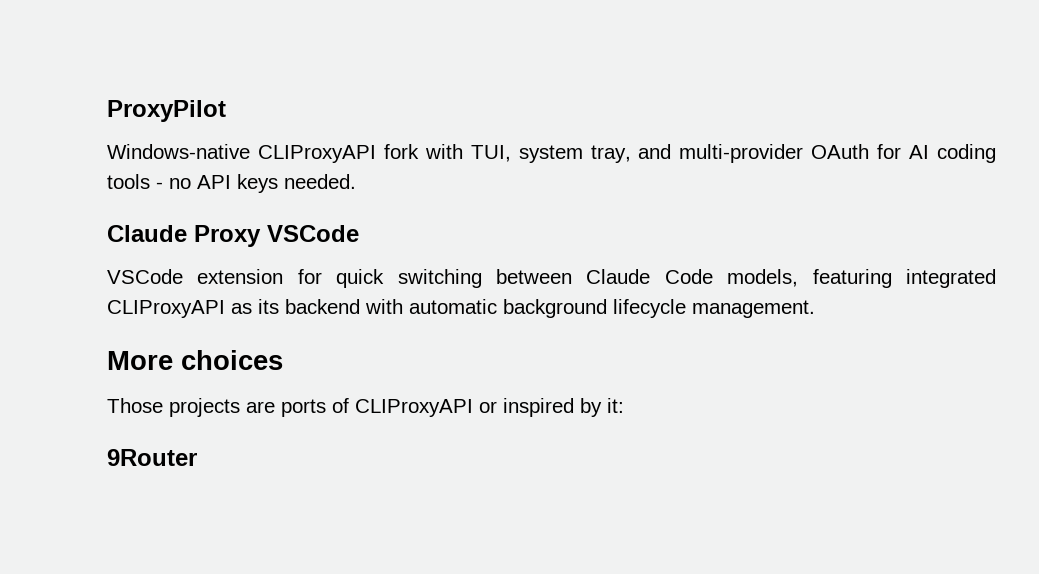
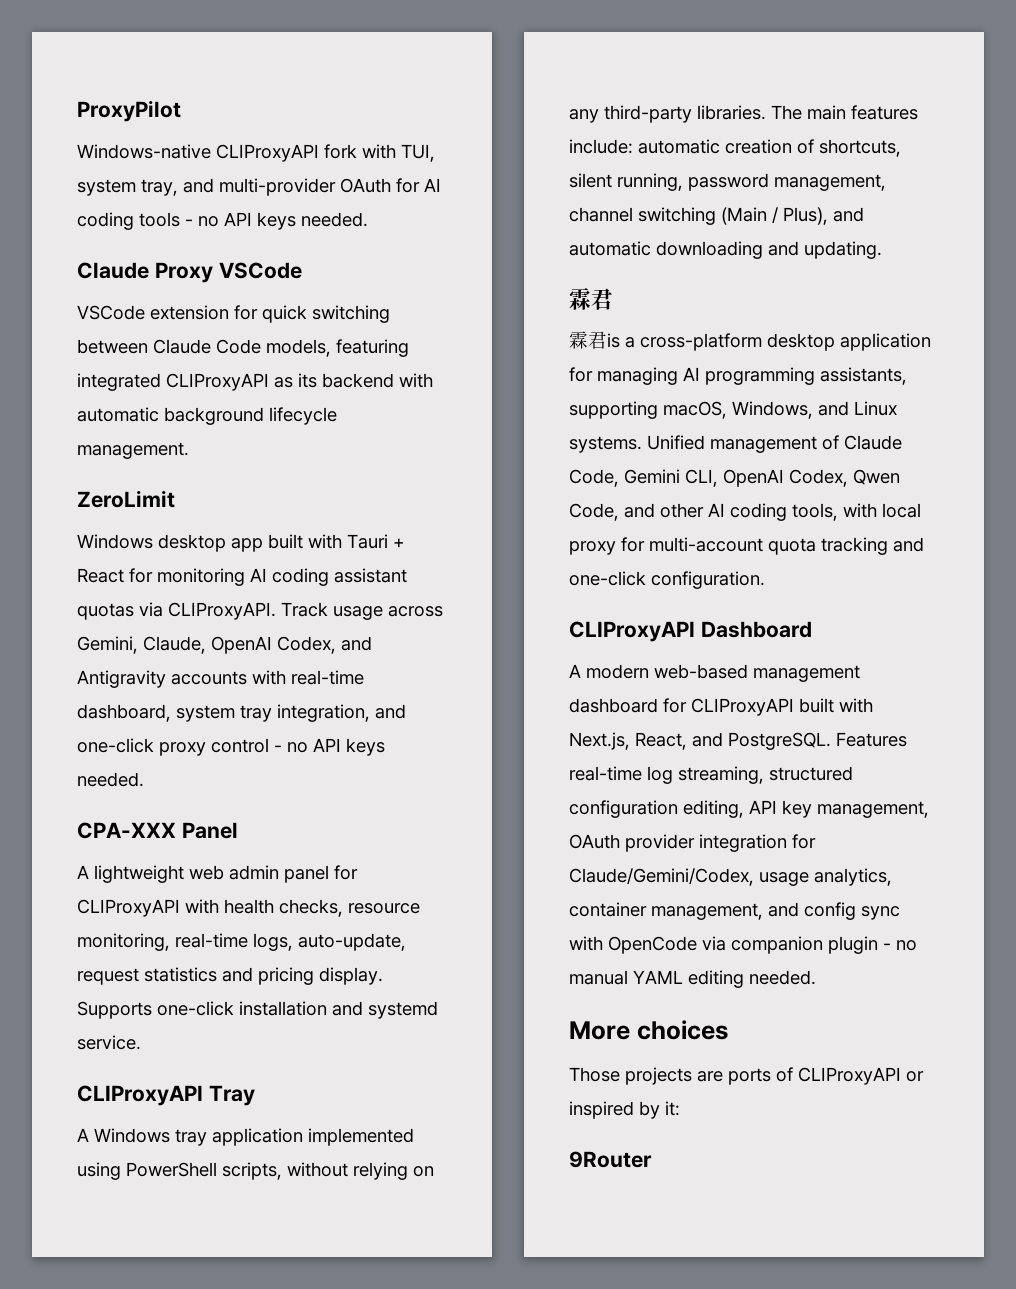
(815, 309) none -> [77,490,175,508] [77,534,405,552] [77,568,407,586] [77,602,443,620] [77,636,372,654] [77,670,364,688] [77,704,406,722] [77,738,385,756] [77,772,144,787] [77,822,238,839] [77,865,358,883] [77,899,420,917] [77,933,406,951] [77,967,383,985] [77,1001,438,1019] [77,1035,141,1050] [77,1085,255,1106] [77,1128,414,1146] [77,1162,434,1180] [569,105,918,123] [569,139,901,157] [569,173,886,191] [569,207,864,225] [569,241,882,259] [569,288,613,310] [569,331,931,351] [569,367,907,385] [569,401,897,419] [569,435,902,453] [569,469,900,487] [569,503,921,521] [569,537,924,555] [569,571,765,589] [569,621,812,642] [569,664,860,682] [569,698,873,716] [569,732,907,750] [569,766,853,784] [569,800,929,818] [569,834,816,852] [569,868,892,886] [569,902,900,920] [569,936,917,954] [569,970,816,988] // ZeroLimit // Windows desktop app built with Tauri + React for monitoring AI coding assistant quotas via CLIProxyAPI. Track usage across Gemini, Claude, OpenAI Codex, and Antigravity accounts with real-time dashboard, system tray integration, and one-click proxy control - no API keys needed. // CPA-XXX Panel // A lightweight web admin panel for CLIProxyAPI with health checks, resource monitoring, real-time logs, auto-update, request statistics and pricing display. Supports one-click installation and systemd service. // CLIProxyAPI Tray // A Windows tray application implemented using PowerShell scripts, without relying on any third-party libraries. The main features include: automatic creation of shortcuts, silent running, password management, channel switching (Main / Plus), and automatic downloading and updating. // 霖君 // 霖君is a cross-platform desktop application for managing AI programming assistants, supporting macOS, Windows, and Linux systems. Unified management of Claude Code, Gemini CLI, OpenAI Codex, Qwen Code, and other AI coding tools, with local proxy for multi-account quota tracking and one-click configuration. // CLIProxyAPI Dashboard // A modern web-based management dashboard for CLIProxyAPI built with Next.js, React, and PostgreSQL. Features real-time log streaming, structured configuration editing, API key management, OAuth provider integration for Claude/Gemini/Codex, usage analytics, container management, and config sync with OpenCode via companion plugin - no manual YAML editing needed.

